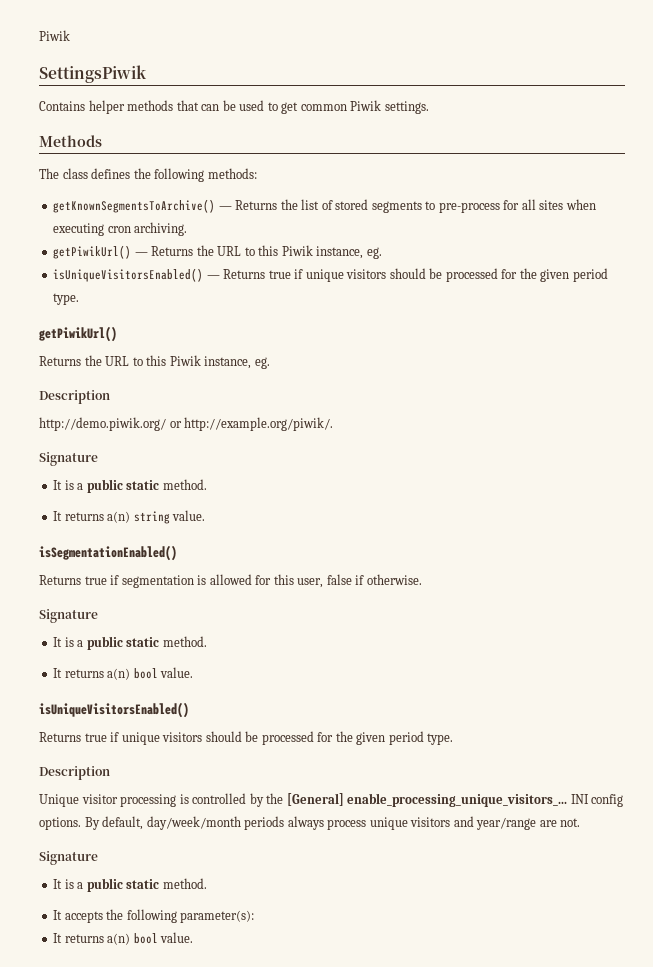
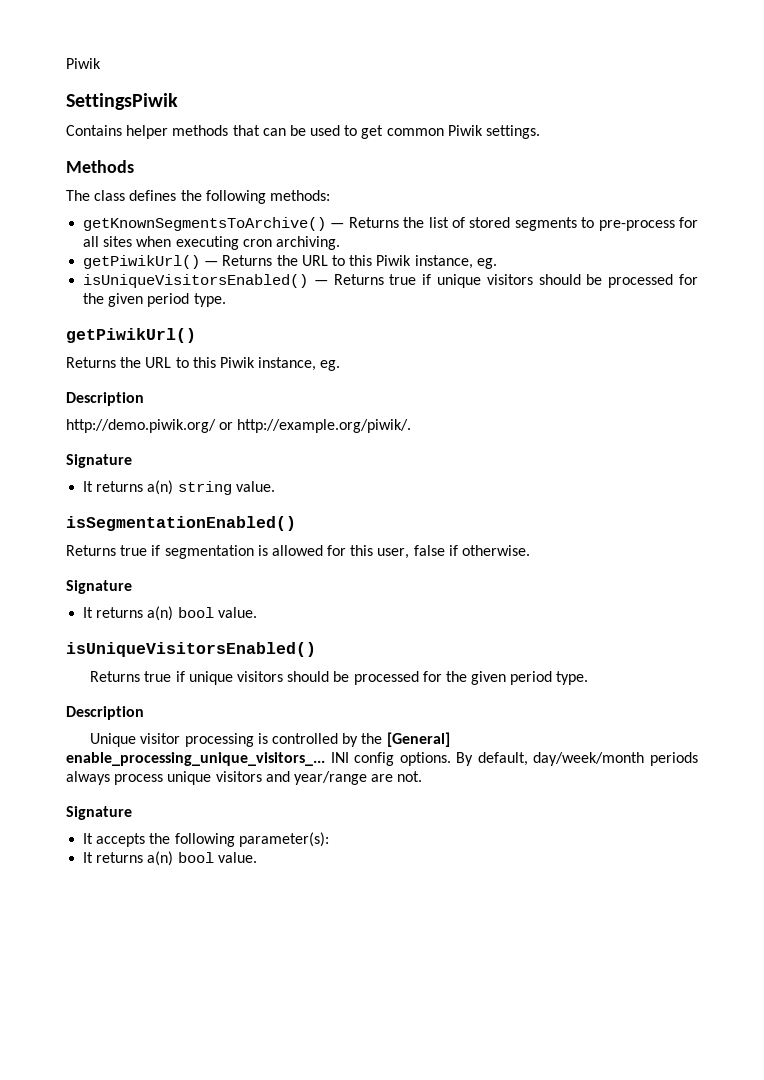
[53,479,207,493] // It is a public static method. -> (132, 461) none
[53,636,207,650] // It is a public static method. -> (132, 587) none
[53,878,207,892] // It is a public static method. -> (132, 813) none

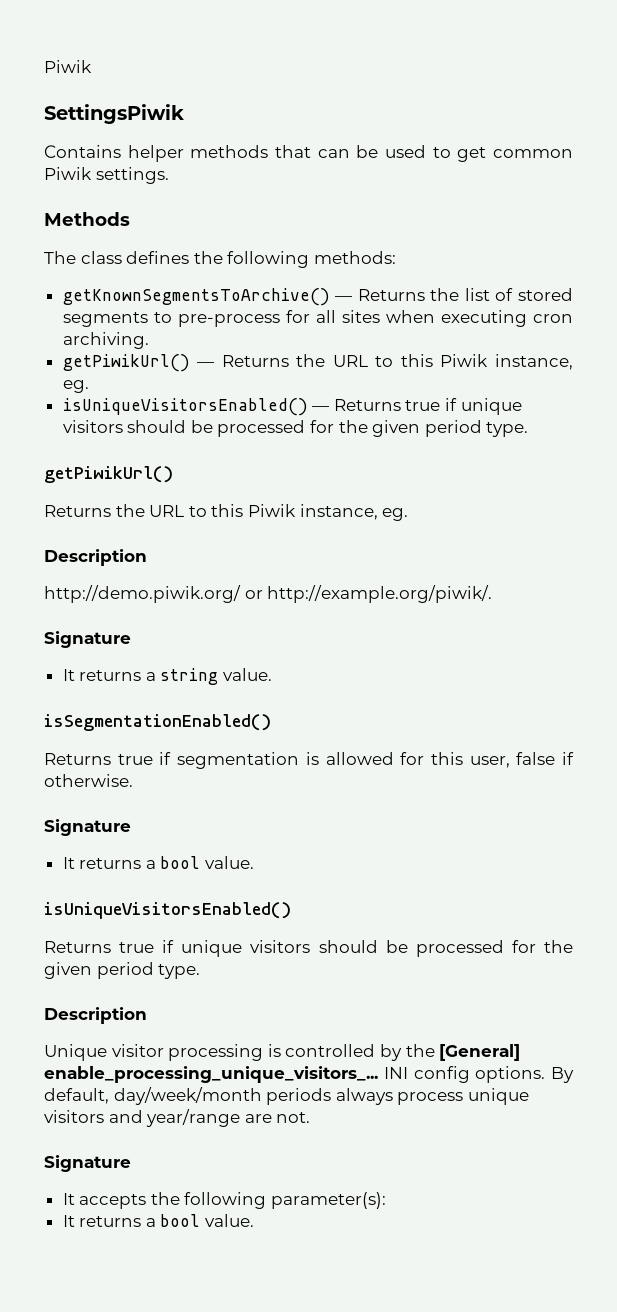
[147,480,174,495] a(n) -> [145,672,156,681] a
[147,606,174,621] a(n) -> [145,860,156,869] a
[147,851,174,866] a(n) -> [145,1218,156,1227] a

